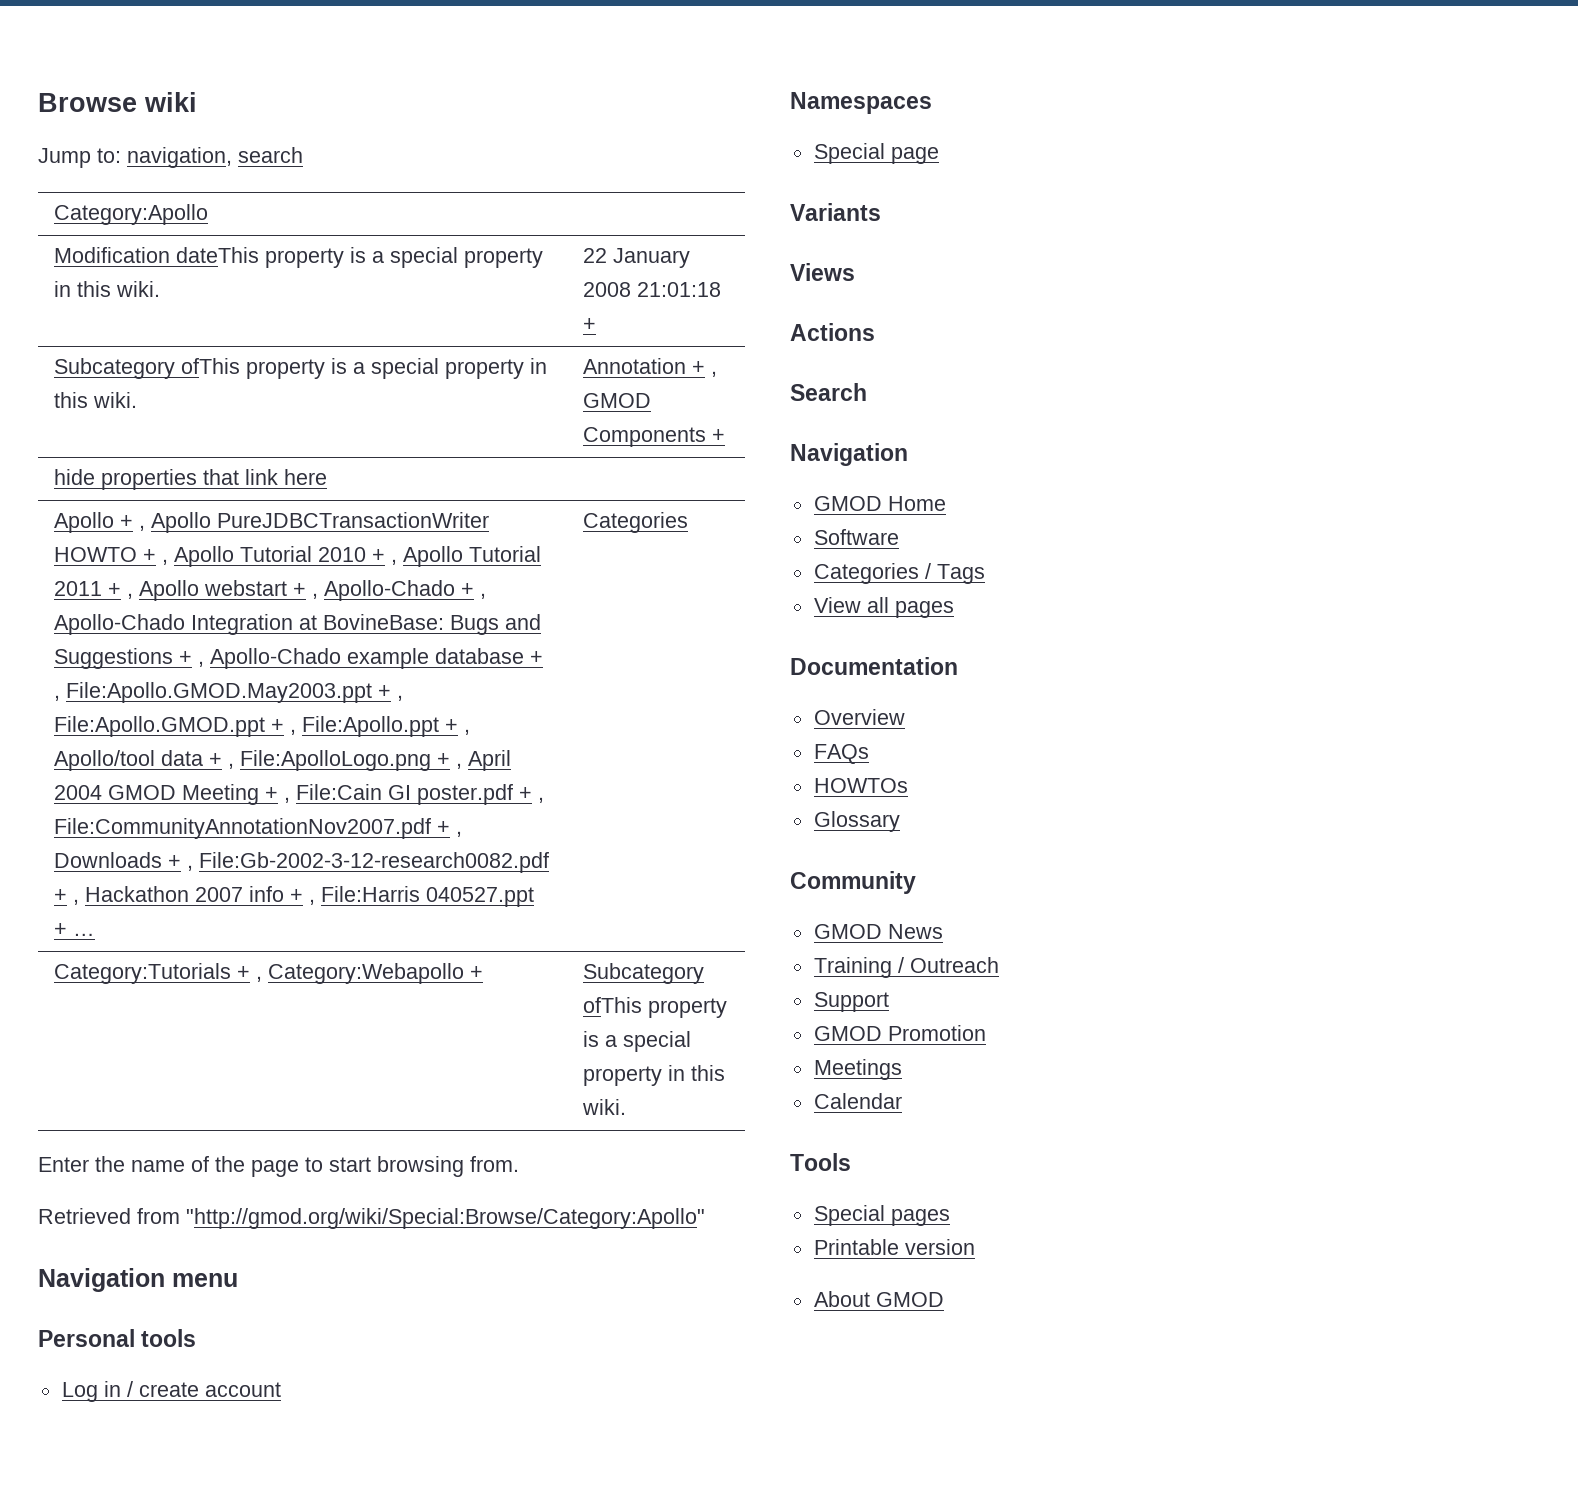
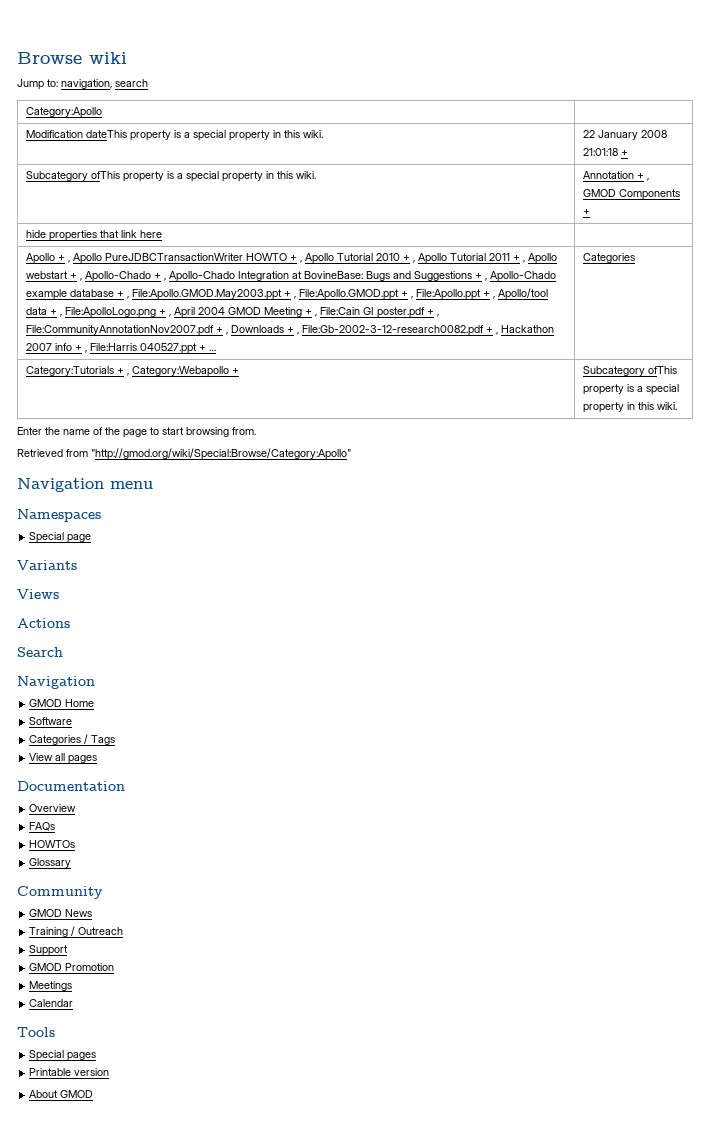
[38,1329,197,1347] [61,1381,281,1402] // Personal tools // Log in / create account -> (153, 485) none

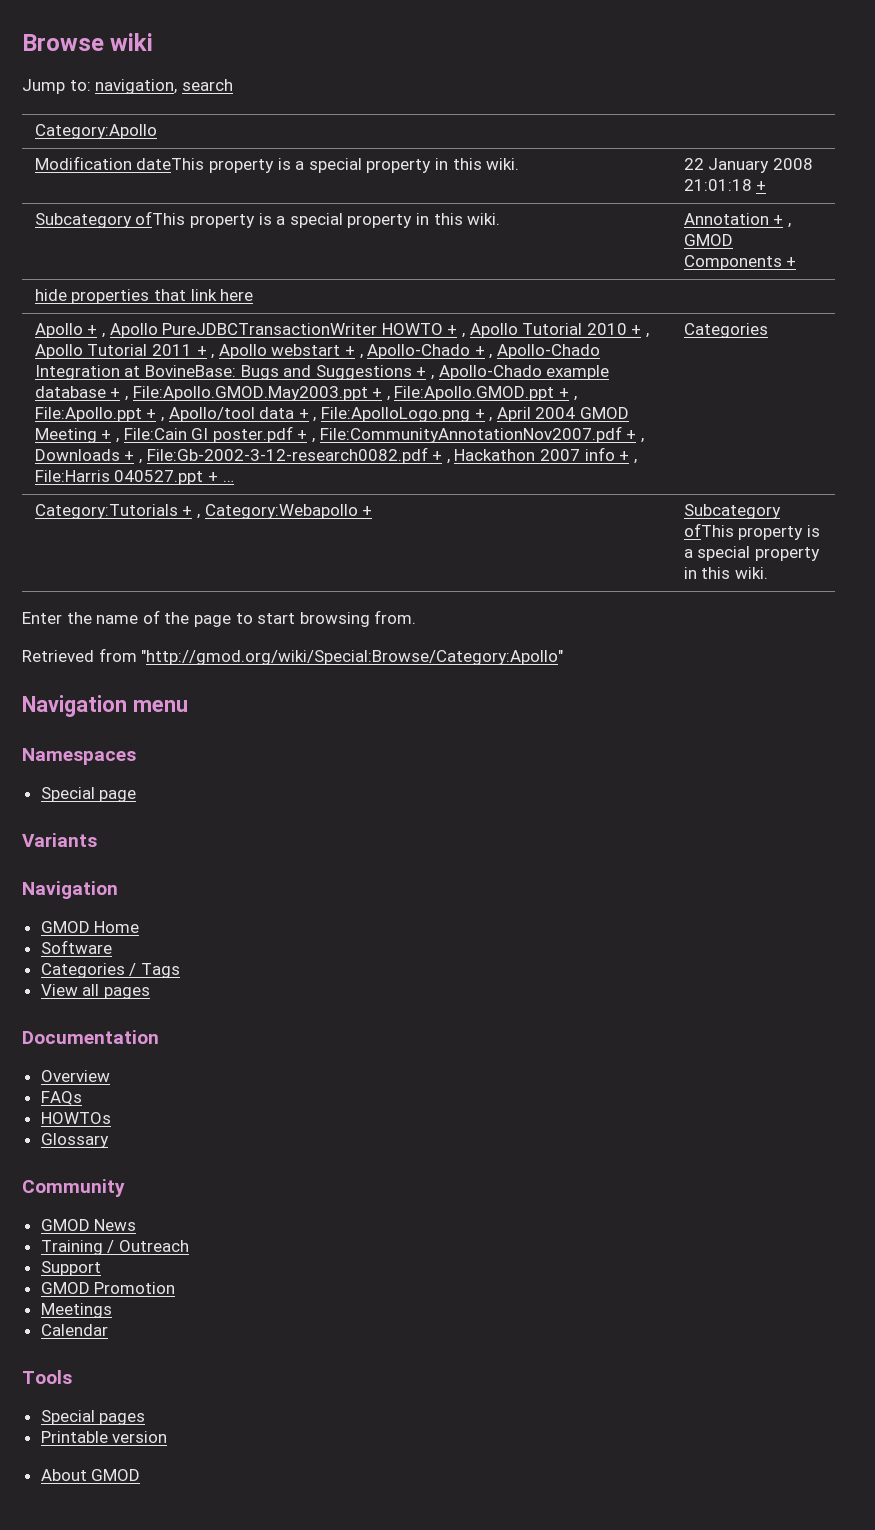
[17,589,59,599] [17,618,70,628] [17,647,63,657] // Views // Actions // Search -> (97, 840) none

